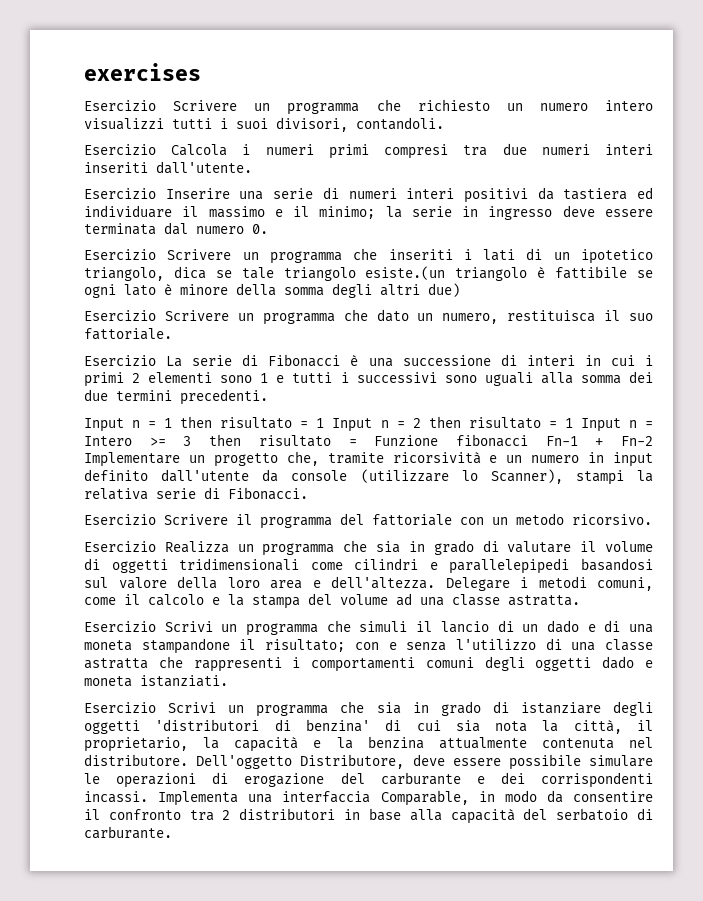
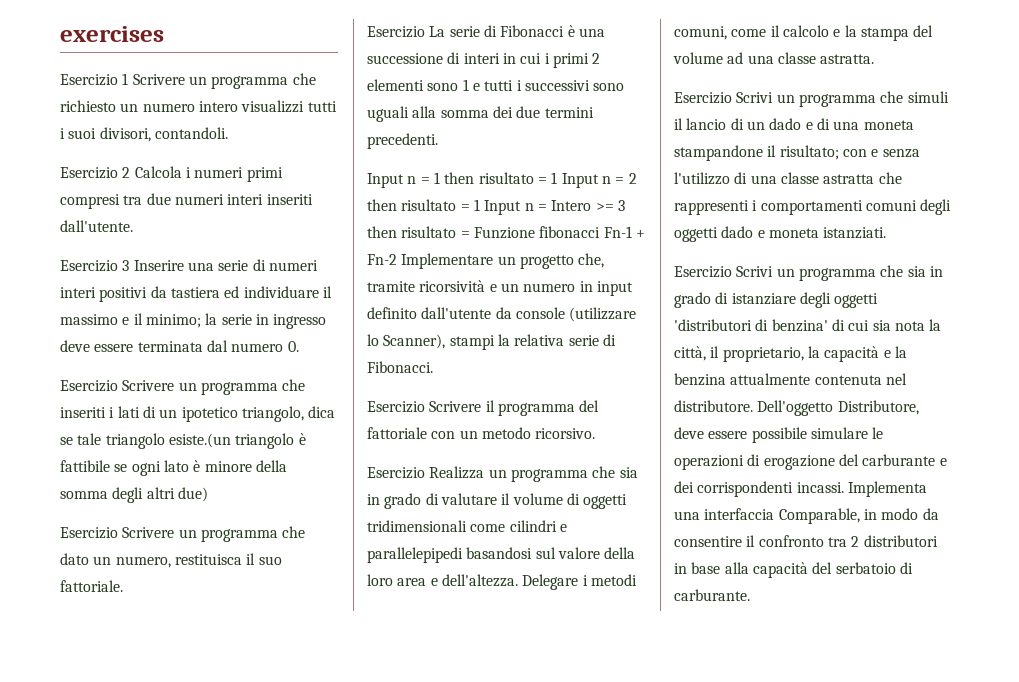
(156, 105) none -> [122,73,129,85] 1
(156, 149) none -> [122,167,131,178] 2
(156, 193) none -> [122,260,130,271] 3

